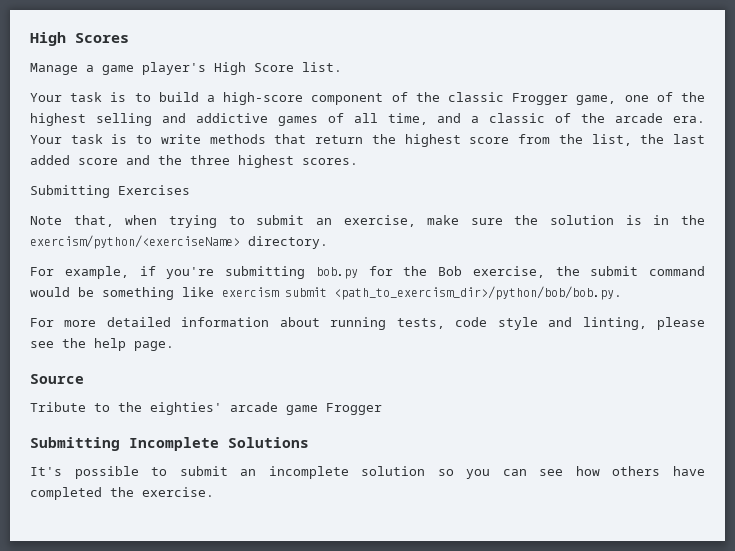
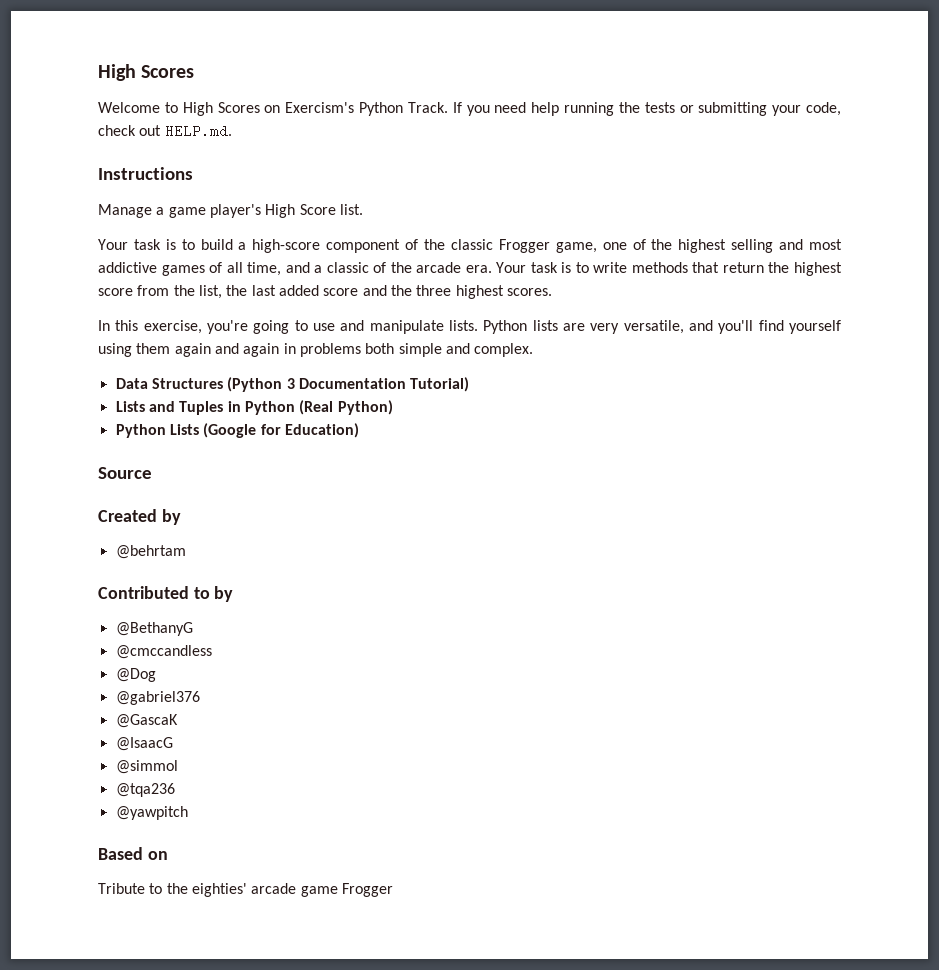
[30,32,129,46] High Scores -> [98,64,195,81] [98,102,842,116] [98,124,232,138] [98,167,193,180] High Scores // Welcome to High Scores on Exercism's Python Track. If you need help running the tests or submitting your code, check out HELP.md. // Instructions
(186, 118) none -> [809,239,843,250] most
[30,185,190,198] [30,215,705,228] [30,235,328,249] [30,266,705,279] [30,286,622,300] [30,317,706,330] [30,338,174,351] [30,374,84,384] Submitting Exercises // Note that, when trying to submit an exercise, make sure the solution is in the exercism/python/<exerciseName> directory. // For example, if you're submitting bob.py for the Bob exercise, the submit command would be something like exercism submit <path_to_exercism_dir>/python/bob/bob.py. // For more detailed information about running tests, code style and linting, please see the help page. // Source -> [98,320,842,334] [98,343,534,357] [115,377,470,392] [115,400,393,415] [115,423,359,438] [98,467,152,479] [98,509,181,525] [115,545,186,559] [98,586,234,602] [115,622,193,636] [115,645,212,659] [115,668,156,682] [115,691,200,705] [115,714,178,728] [115,737,173,751] [115,760,178,774] [115,783,175,797] [115,806,188,820] [98,847,168,860] In this exercise, you're going to use and manipulate lists. Python lists are very versatile, and you'll find yourself using them again and again in problems both simple and complex. // Data Structures (Python 3 Documentation Tutorial) // Lists and Tuples in Python (Real Python) // Python Lists (Google for Education) // Source // Created by // @behrtam // Contributed to by // @BethanyG // @cmccandless // @Dog // @gabriel376 // @GascaK // @IsaacG // @simmol // @tqa236 // @yawpitch // Based on
[30,437,309,451] [30,466,706,479] [30,487,214,500] // Submitting Incomplete Solutions // It's possible to submit an incomplete solution so you can see how others have completed the exercise. -> (393, 890) none

